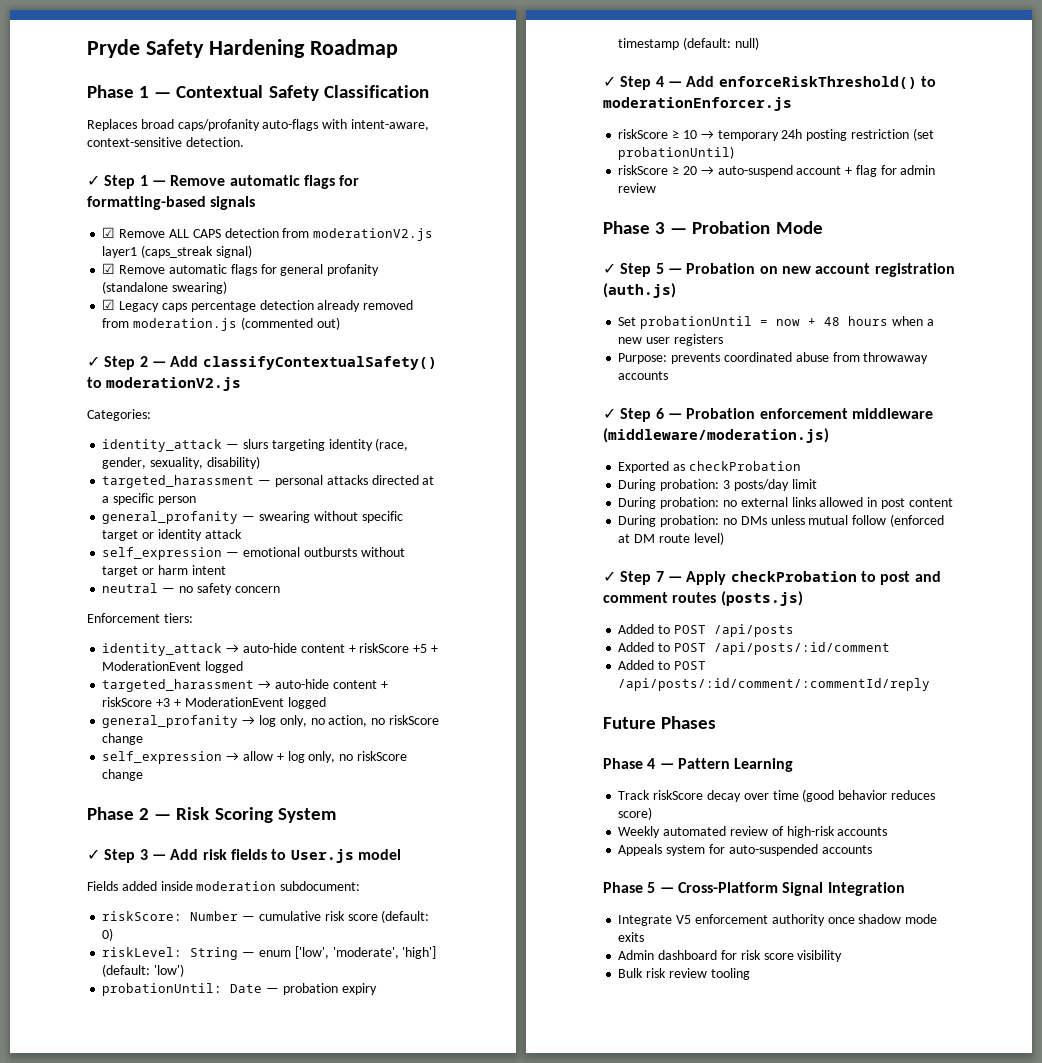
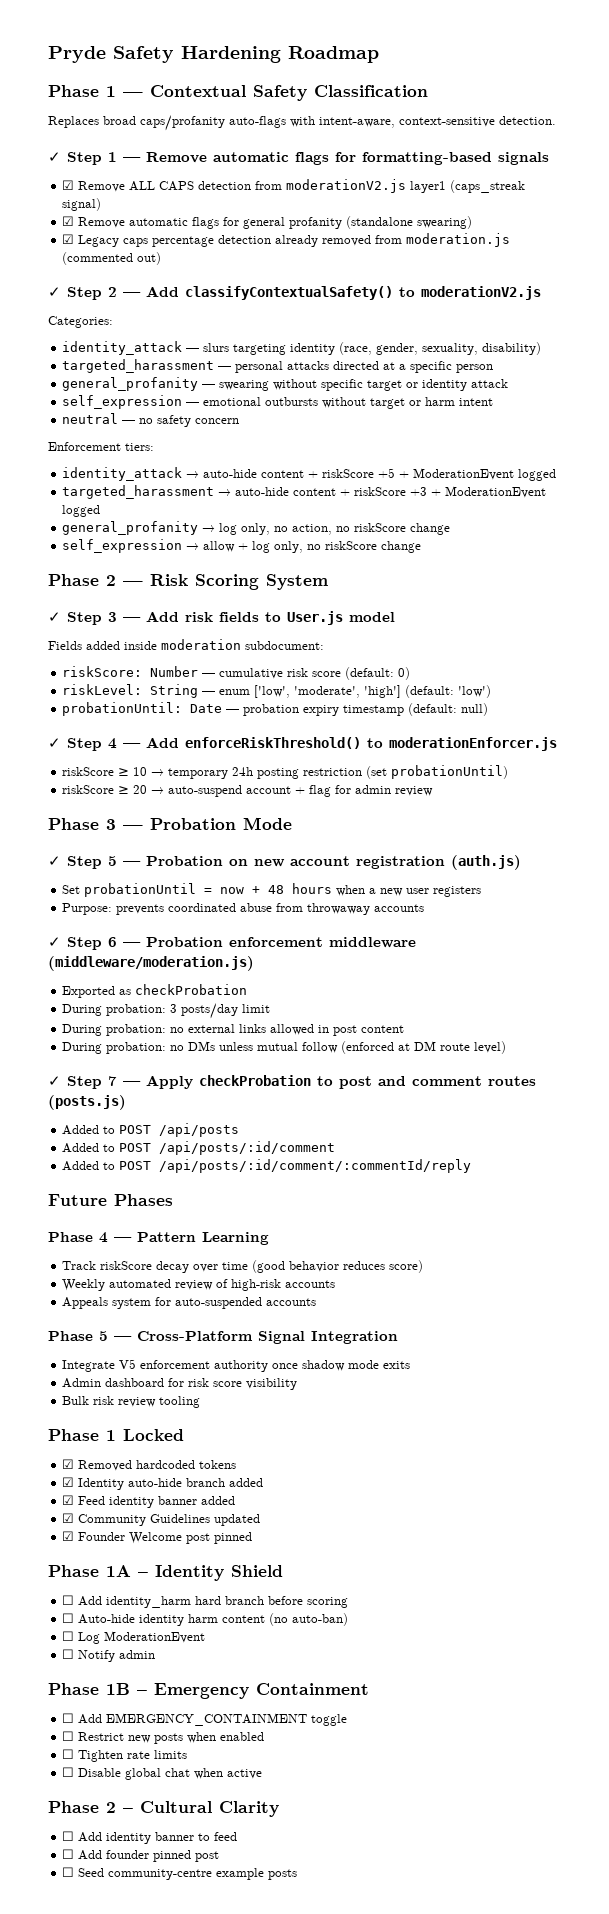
(750, 974) none -> [48,1429,184,1441] [62,1459,237,1471] [62,1477,264,1490] [62,1495,236,1508] [62,1513,261,1526] [62,1531,253,1544] [48,1565,283,1581] [62,1595,349,1608] [62,1613,349,1626] [62,1631,206,1644] [62,1649,156,1662] [48,1683,369,1699] [62,1713,348,1726] [62,1731,265,1744] [62,1749,188,1762] [62,1767,263,1780] [48,1801,279,1817] [62,1831,238,1844] [62,1849,220,1862] [62,1867,298,1880] // Phase 1 Locked // ☑ Removed hardcoded tokens // ☑ Identity auto-hide branch added // ☑ Feed identity banner added // ☑ Community Guidelines updated // ☑ Founder Welcome post pinned // Phase 1A – Identity Shield // ☐ Add identity_harm hard branch before scoring // ☐ Auto-hide identity harm content (no auto-ban) // ☐ Log ModerationEvent // ☐ Notify admin // Phase 1B – Emergency Containment // ☐ Add EMERGENCY_CONTAINMENT toggle // ☐ Restrict new posts when enabled // ☐ Tighten rate limits // ☐ Disable global chat when active // Phase 2 – Cultural Clarity // ☐ Add identity banner to feed // ☐ Add founder pinned post // ☐ Seed community-centre example posts

